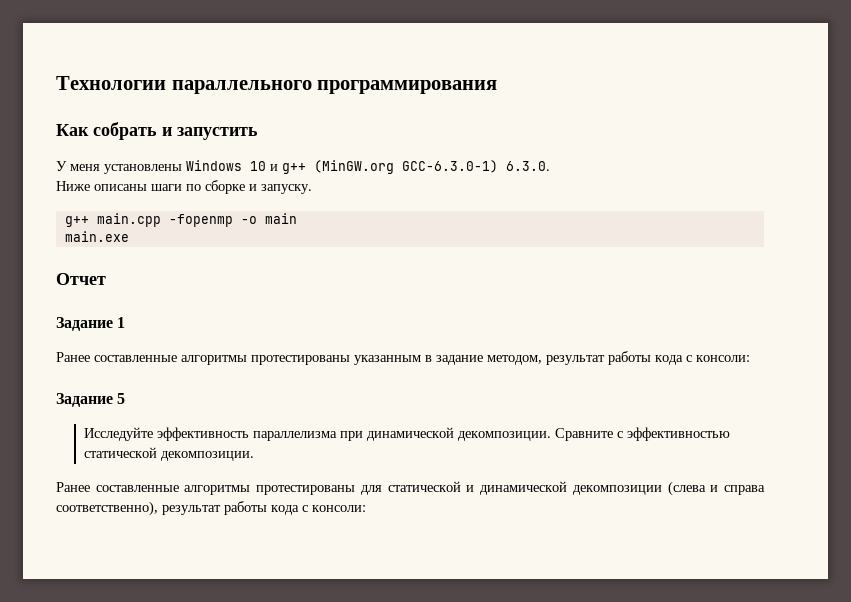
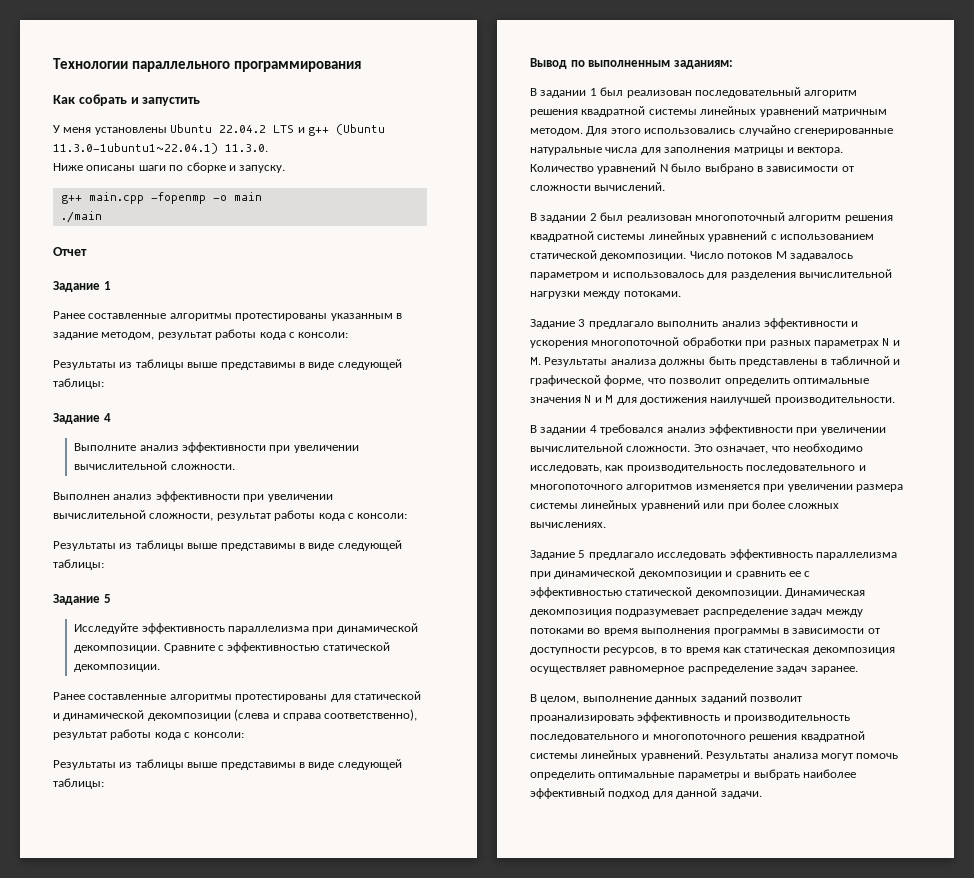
[186,160,550,174] Windows 10 и g++ (MinGW.org GCC-6.3.0-1) 6.3.0. -> [170,124,385,136] [53,143,268,154] Ubuntu 22.04.2 LTS и g++ (Ubuntu 11.3.0-1ubuntu1~22.04.1) 11.3.0.
[64,231,129,242] main.exe -> [60,211,102,223] ./main
(750, 358) none -> [53,359,402,370] [53,378,104,389] [53,413,111,424] [74,442,359,453] [74,461,235,470] [53,491,333,502] [53,510,408,521] [53,540,402,551] [53,559,104,570] // Результаты из таблицы выше представимы в виде следующей таблицы: // Задание 4 // Выполните анализ эффективности при увеличении вычислительной сложности. // Выполнен анализ эффективности при увеличении вычислительной сложности, результат работы кода с консоли: // Результаты из таблицы выше представимы в виде следующей таблицы:
(366, 508) none -> [53,759,402,770] [53,778,104,789] [530,58,733,69] [530,87,858,98] [530,106,887,117] [530,125,893,136] [530,147,844,155] [530,163,854,174] [530,182,666,191] [530,212,893,223] [530,231,874,242] [530,250,853,261] [530,269,892,280] [530,291,681,299] [530,318,859,329] [530,337,900,348] [530,356,900,367] [530,375,869,386] [530,394,895,405] [530,424,886,435] [530,443,863,454] [530,465,866,473] [530,484,903,492] [530,500,840,511] [530,522,606,528] [530,549,897,560] [530,568,811,579] [530,587,866,598] [530,609,863,617] [530,628,880,636] [530,647,895,655] [530,666,858,674] [530,693,802,704] [530,712,851,723] [530,731,865,742] [530,750,899,761] [530,769,856,780] [530,788,762,799] // Результаты из таблицы выше представимы в виде следующей таблицы: // Вывод по выполненным заданиям: // В задании 1 был реализован последовательный алгоритм решения квадратной системы линейных уравнений матричным методом. Для этого использовались случайно сгенерированные натуральные числа для заполнения матрицы и вектора. Количество уравнений N было выбрано в зависимости от сложности вычислений. // В задании 2 был реализован многопоточный алгоритм решения квадратной системы линейных уравнений с использованием статической декомпозиции. Число потоков M задавалось параметром и использовалось для разделения вычислительной нагрузки между потоками. // Задание 3 предлагало выполнить анализ эффективности и ускорения многопоточной обработки при разных параметрах N и M. Результаты анализа должны быть представлены в табличной и графической форме, что позволит определить оптимальные значения N и M для достижения наилучшей производительности. // В задании 4 требовался анализ эффективности при увеличении вычислительной сложности. Это означает, что необходимо исследовать, как производительность последовательного и многопоточного алгоритмов изменяется при увеличении размера системы линейных уравнений или при более сложных вычислениях. // Задание 5 предлагало исследовать эффективность параллелизма при динамической декомпозиции и сравнить ее с эффективностью статической декомпозиции. Динамическая декомпозиция подразумевает распределение задач между потоками во время выполнения программы в зависимости от доступности ресурсов, в то время как статическая декомпозиция осуществляет равномерное распределение задач заранее. // В целом, выполнение данных заданий позволит проанализировать эффективность и производительность последовательного и многопоточного решения квадратной системы линейных уравнений. Результаты анализа могут помочь определить оптимальные параметры и выбрать наиболее эффективный подход для данной задачи.

